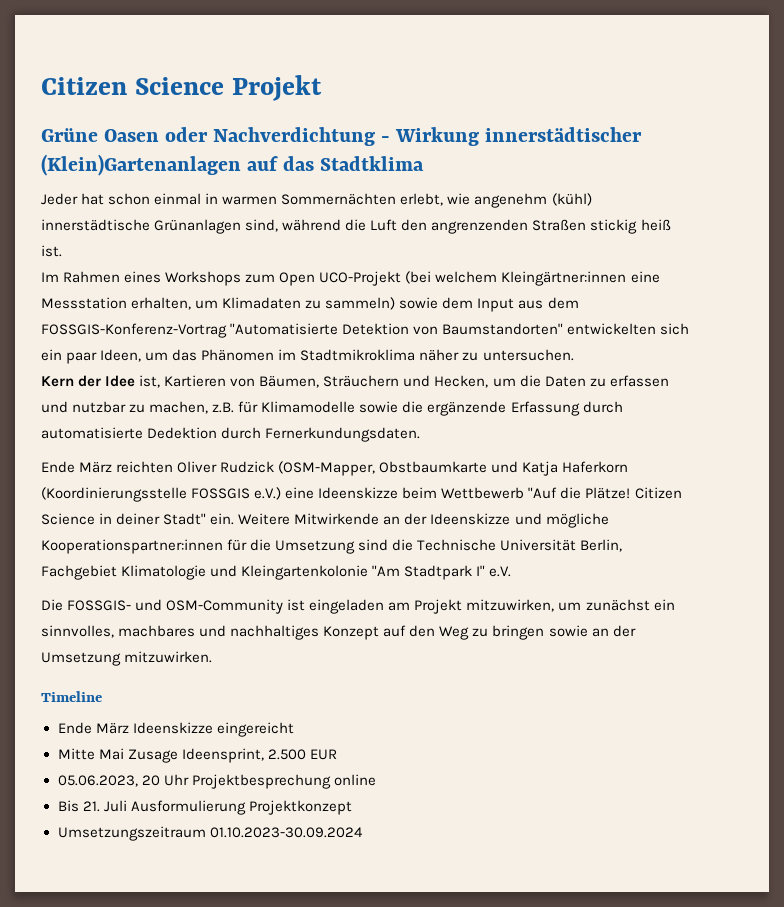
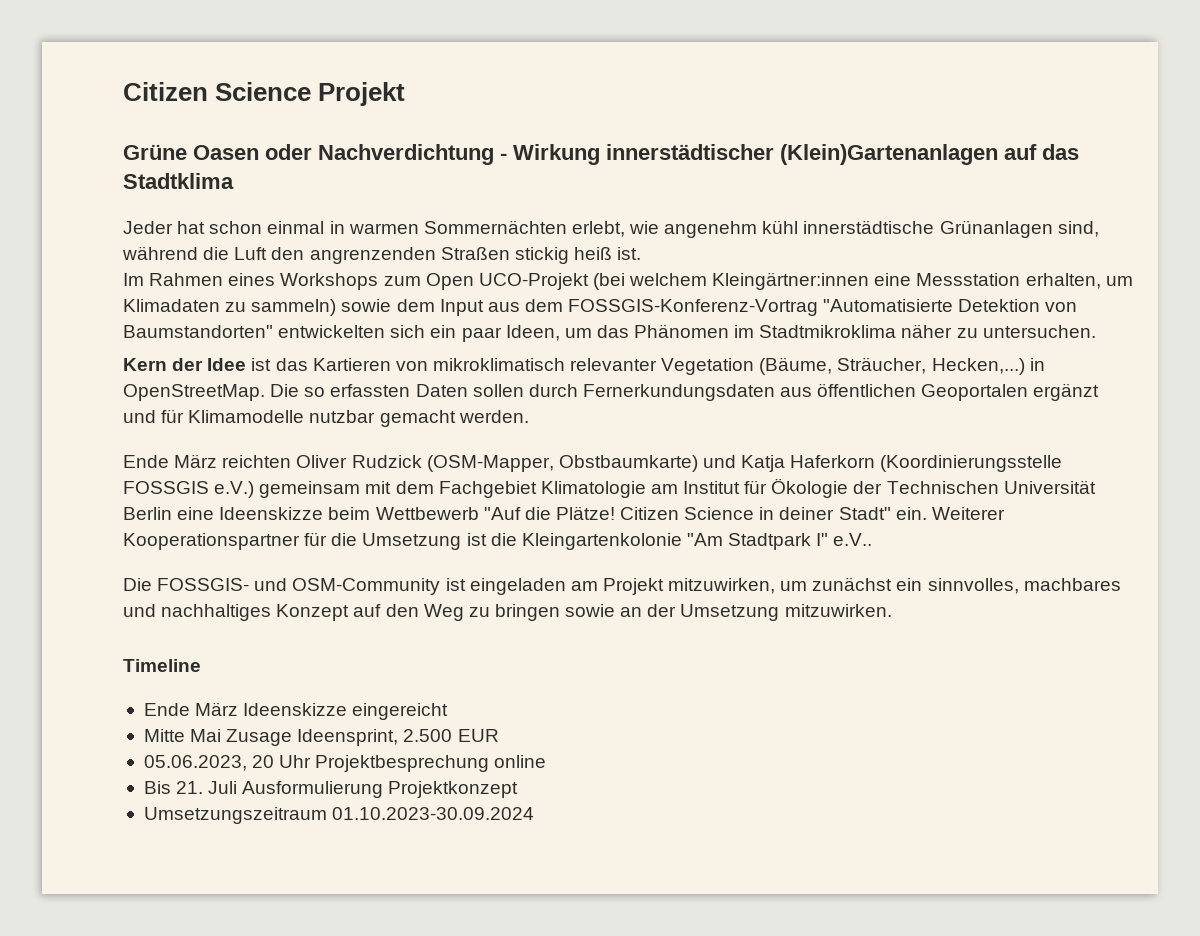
[551,193,592,206] (kühl) -> [762,220,799,234] kühl
[139,375,669,388] [41,401,623,416] [41,427,421,442] ist, Kartieren von Bäumen, Sträuchern und Hecken, um die Daten zu erfassen und nutzbar zu machen, z.B. für Klimamodelle sowie die ergänzende Erfassung durch automatisierte Dedektion durch Fernerkundungsdaten. -> [251,357,1045,375] [123,383,1100,401] [123,409,529,427] ist das Kartieren von mikroklimatisch relevanter Vegetation (Bäume, Sträucher, Hecken,...) in OpenStreetMap. Die so erfassten Daten sollen durch Fernerkundungsdaten aus öffentlichen Geoportalen ergänzt und für Klimamodelle nutzbar gemacht werden.
[379,461,488,473] Obstbaumkarte -> [558,455,698,472] Obstbaumkarte)
(282, 493) none -> [259,478,1096,498] [123,507,172,520] gemeinsam mit dem Fachgebiet Klimatologie am Institut für Ökologie der Technischen Universität Berlin
[238,513,609,528] [41,539,623,554] [41,565,238,580] Weitere Mitwirkende an der Ideenskizze und mögliche Kooperationspartner:innen für die Umsetzung sind die Technische Universität Berlin, Fachgebiet Klimatologie und -> [931,507,1005,520] [123,532,517,550] Weiterer Kooperationspartner für die Umsetzung ist die
[489,566,512,577] e.V. -> [833,533,873,546] e.V..

